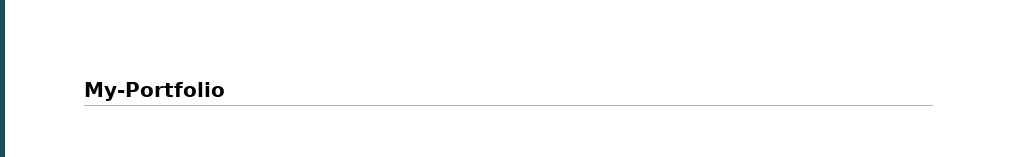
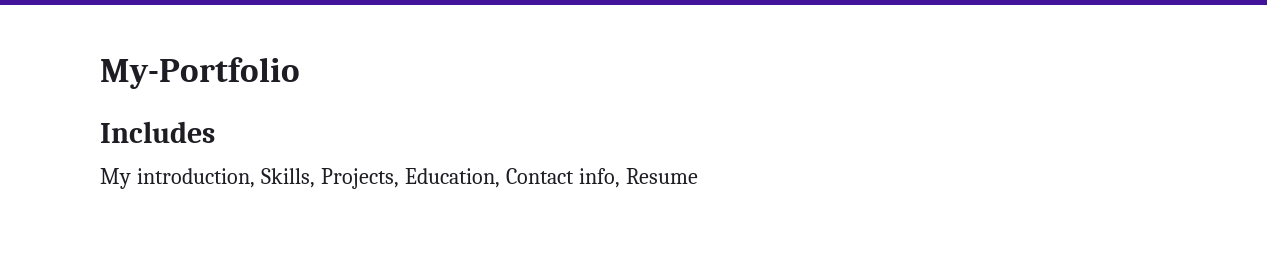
(225, 91) none -> [100,121,215,143] [100,168,698,189] // Includes // My introduction, Skills, Projects, Education, Contact info, Resume

